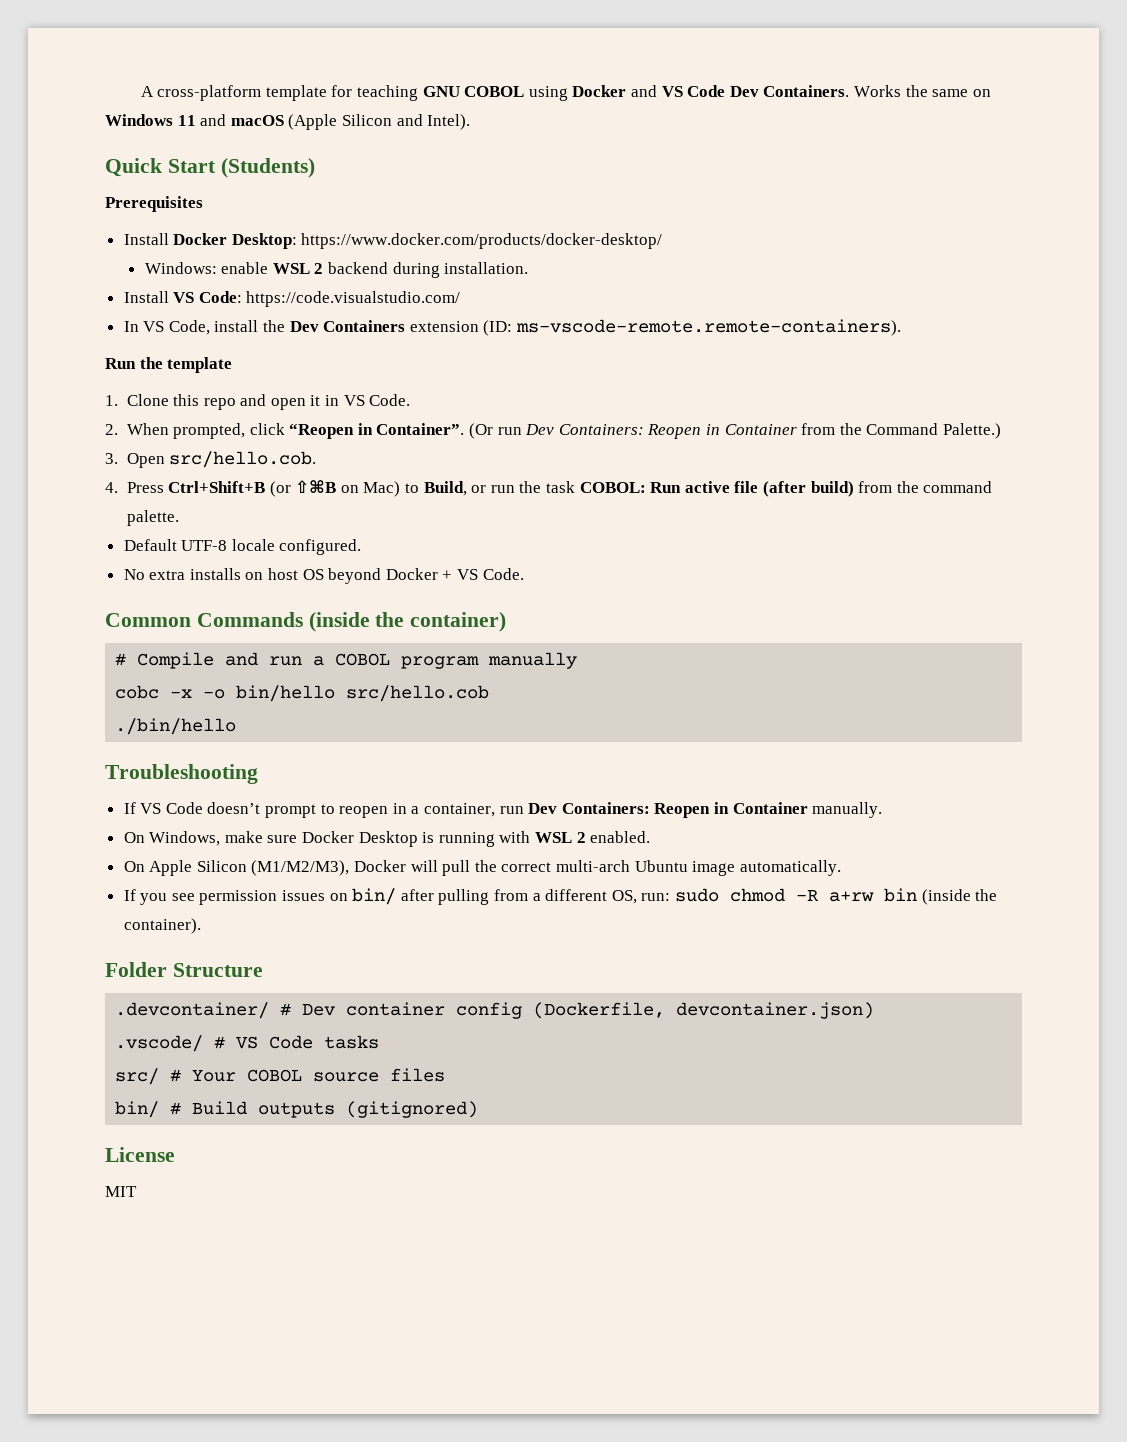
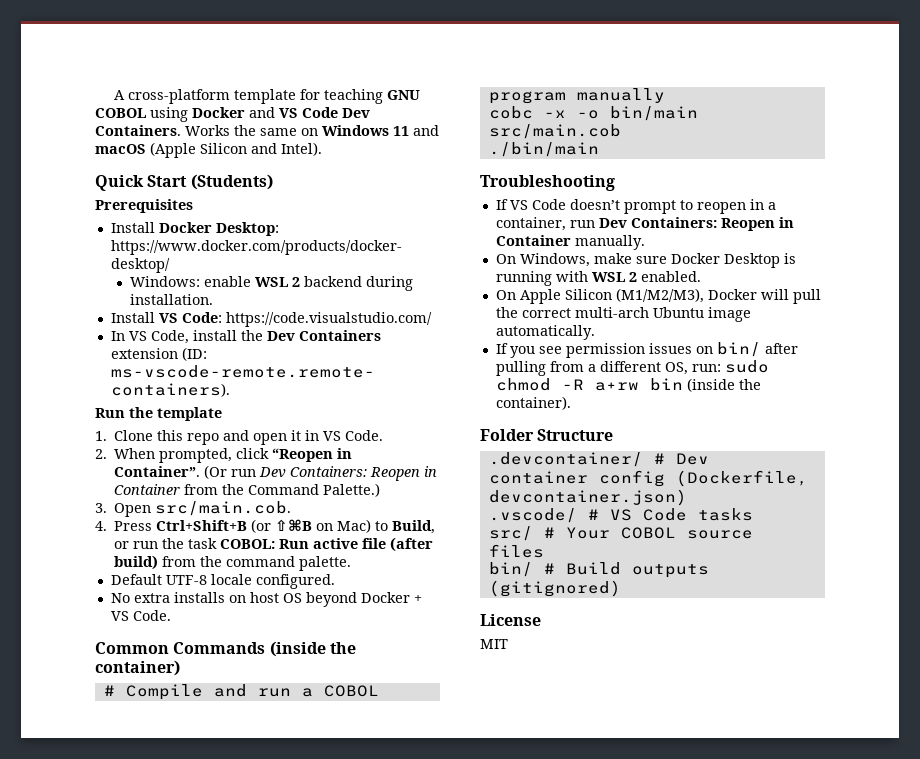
[169,451,317,468] src/hello.cob. -> [155,501,292,516] src/main.cob.
[236,685,490,702] [115,718,237,735] bin/hello src/hello.cob // ./bin/hello -> [609,106,698,121] [488,124,621,139] [488,142,599,157] bin/main src/main.cob // ./bin/main

